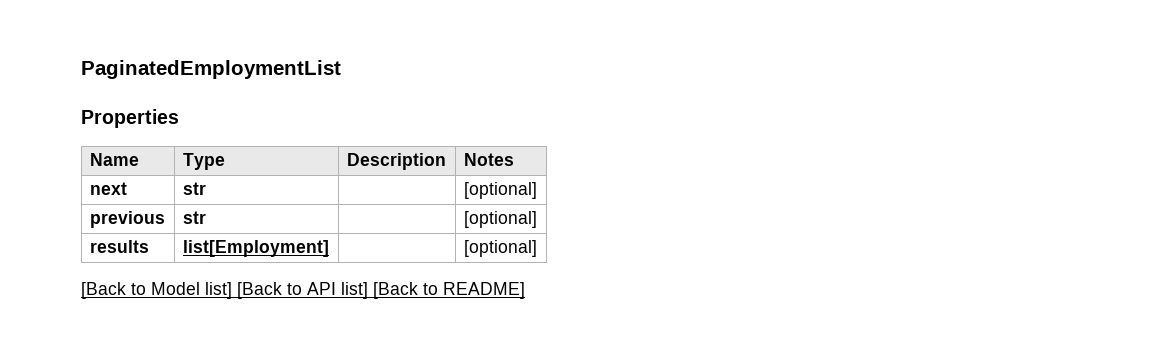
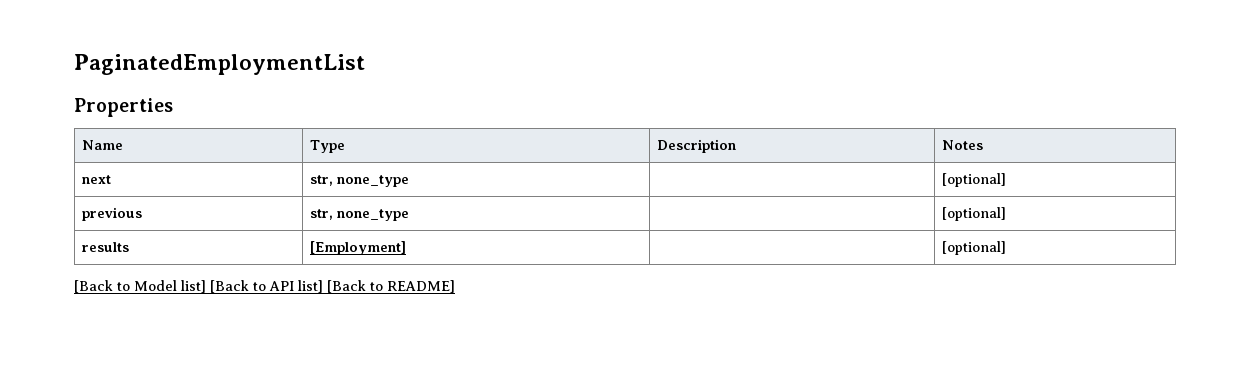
[182,182,206,195] str -> [310,175,410,187] str, none_type
[182,211,206,224] str -> [310,209,410,221] str, none_type
[182,240,329,257] list[Employment] -> [310,241,407,255] [Employment]

